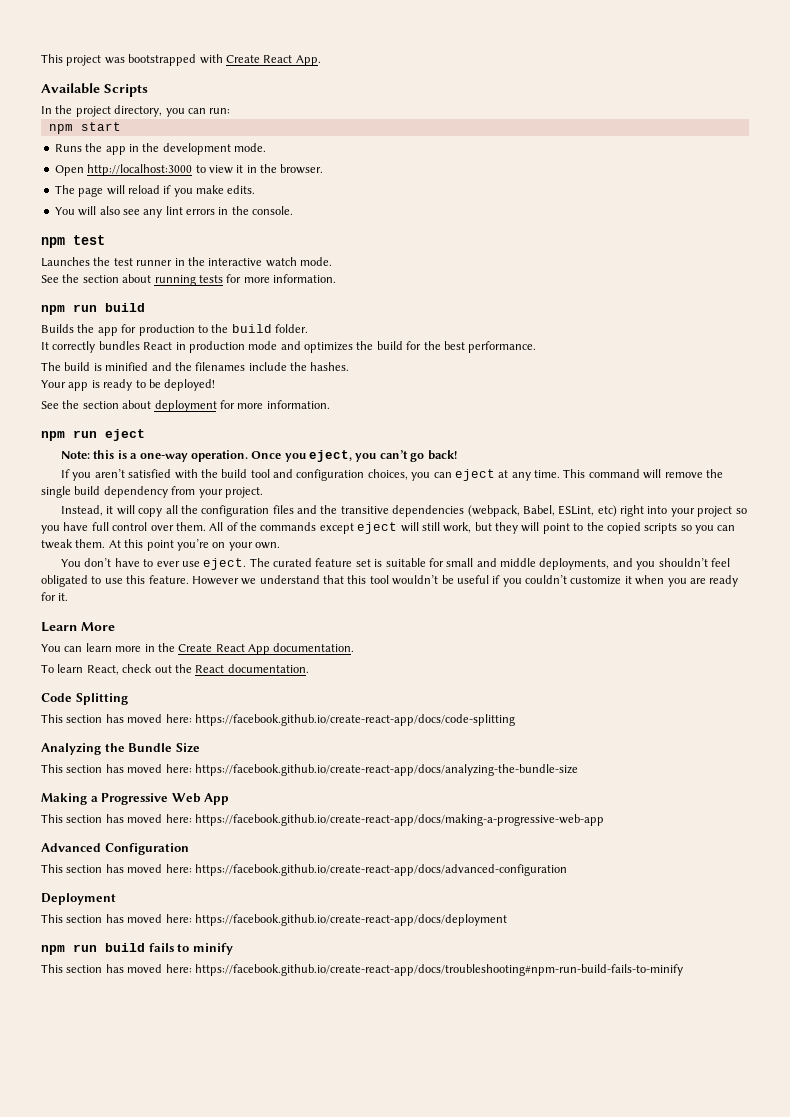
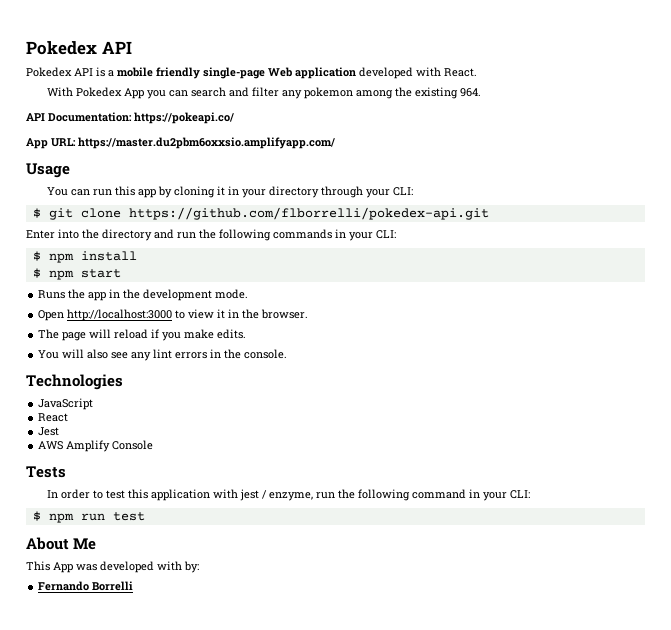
[41,54,321,66] [41,83,148,97] [41,105,231,117] This project was bootstrapped with Create React App. // Available Scripts // In the project directory, you can run: // -> [26,41,132,55] [26,67,477,79] [46,87,481,99] [26,112,234,124] [26,137,335,149] [26,163,70,178] [46,186,413,198] [32,207,489,220] [26,229,396,241] [32,251,137,263] [32,268,41,278] Pokedex API // Pokedex API is a mobile friendly single-page Web application developed with React. // With Pokedex App you can search and filter any pokemon among the existing 964. // API Documentation: https://pokeapi.co/ // App URL: https://master.du2pbm6oxxsio.amplifyapp.com/ // Usage // You can run this app by cloning it in your directory through your CLI: // $ git clone https://github.com/flborrelli/pokedex-api.git // Enter into the directory and run the following commands in your CLI: // $ npm install // $
[41,235,105,248] [41,257,332,267] [41,274,336,286] [41,303,145,315] [41,324,308,336] [41,341,537,353] [41,362,350,371] [41,379,216,391] [41,400,330,412] [41,429,145,441] [61,450,457,462] [61,469,723,481] [41,486,263,498] [61,505,747,517] [41,522,736,534] [41,539,280,551] [61,558,730,570] [41,575,739,587] [41,592,69,601] [41,622,115,632] [41,643,355,655] [41,664,309,675] [41,693,128,705] [41,714,515,726] [41,743,200,755] [41,764,578,776] [41,793,230,805] [41,814,604,826] [41,843,189,855] [41,864,567,876] [41,893,116,905] [41,914,507,926] [41,943,233,955] [41,964,683,976] npm test // Launches the test runner in the interactive watch mode. // See the section about running tests for more information. // npm run build // Builds the app for production to the build folder. // It correctly bundles React in production mode and optimizes the build for the best performance. // The build is minified and the filenames include the hashes. // Your app is ready to be deployed! // See the section about deployment for more information. // npm run eject // Note: this is a one-way operation. Once you eject, you can’t go back! // If you aren’t satisfied with the build tool and configuration choices, you can eject at any time. This command will remove the single build dependency from your project. // Instead, it will copy all the configuration files and the transitive dependencies (webpack, Babel, ESLint, etc) right into your project so you have full control over them. All of the commands except eject will still work, but they will point to the copied scripts so you can tweak them. At this point you’re on your own. // You don’t have to ever use eject. The curated feature set is suitable for small and middle deployments, and you shouldn’t feel obligated to use this feature. However we understand that this tool wouldn’t be useful if you couldn’t customize it when you are ready for it. // Learn More // You can learn more in the Create React App documentation. // To learn React, check out the React documentation. // Code Splitting // This section has moved here: https://facebook.github.io/create-react-app/docs/code-splitting // Analyzing the Bundle Size // This section has moved here: https://facebook.github.io/create-react-app/docs/analyzing-the-bundle-size // Making a Progressive Web App // This section has moved here: https://facebook.github.io/create-react-app/docs/making-a-progressive-web-app // Advanced Configuration // This section has moved here: https://facebook.github.io/create-react-app/docs/advanced-configuration // Deployment // This section has moved here: https://facebook.github.io/create-react-app/docs/deployment // npm run build fails to minify // This section has moved here: https://facebook.github.io/create-react-app/docs/troubleshooting#npm-run-build-fails-to-minify -> [26,374,123,390] [38,398,94,410] [38,413,69,422] [38,427,60,436] [38,440,154,452] [26,466,66,478] [46,489,530,501] [32,511,145,523] [26,537,97,550] [26,561,199,573] [38,581,134,591] Technologies // JavaScript // React // Jest // AWS Amplify Console // Tests // In order to test this application with jest / enzyme, run the following command in your CLI: // $ npm run test // About Me // This App was developed with by: // Fernando Borrelli

